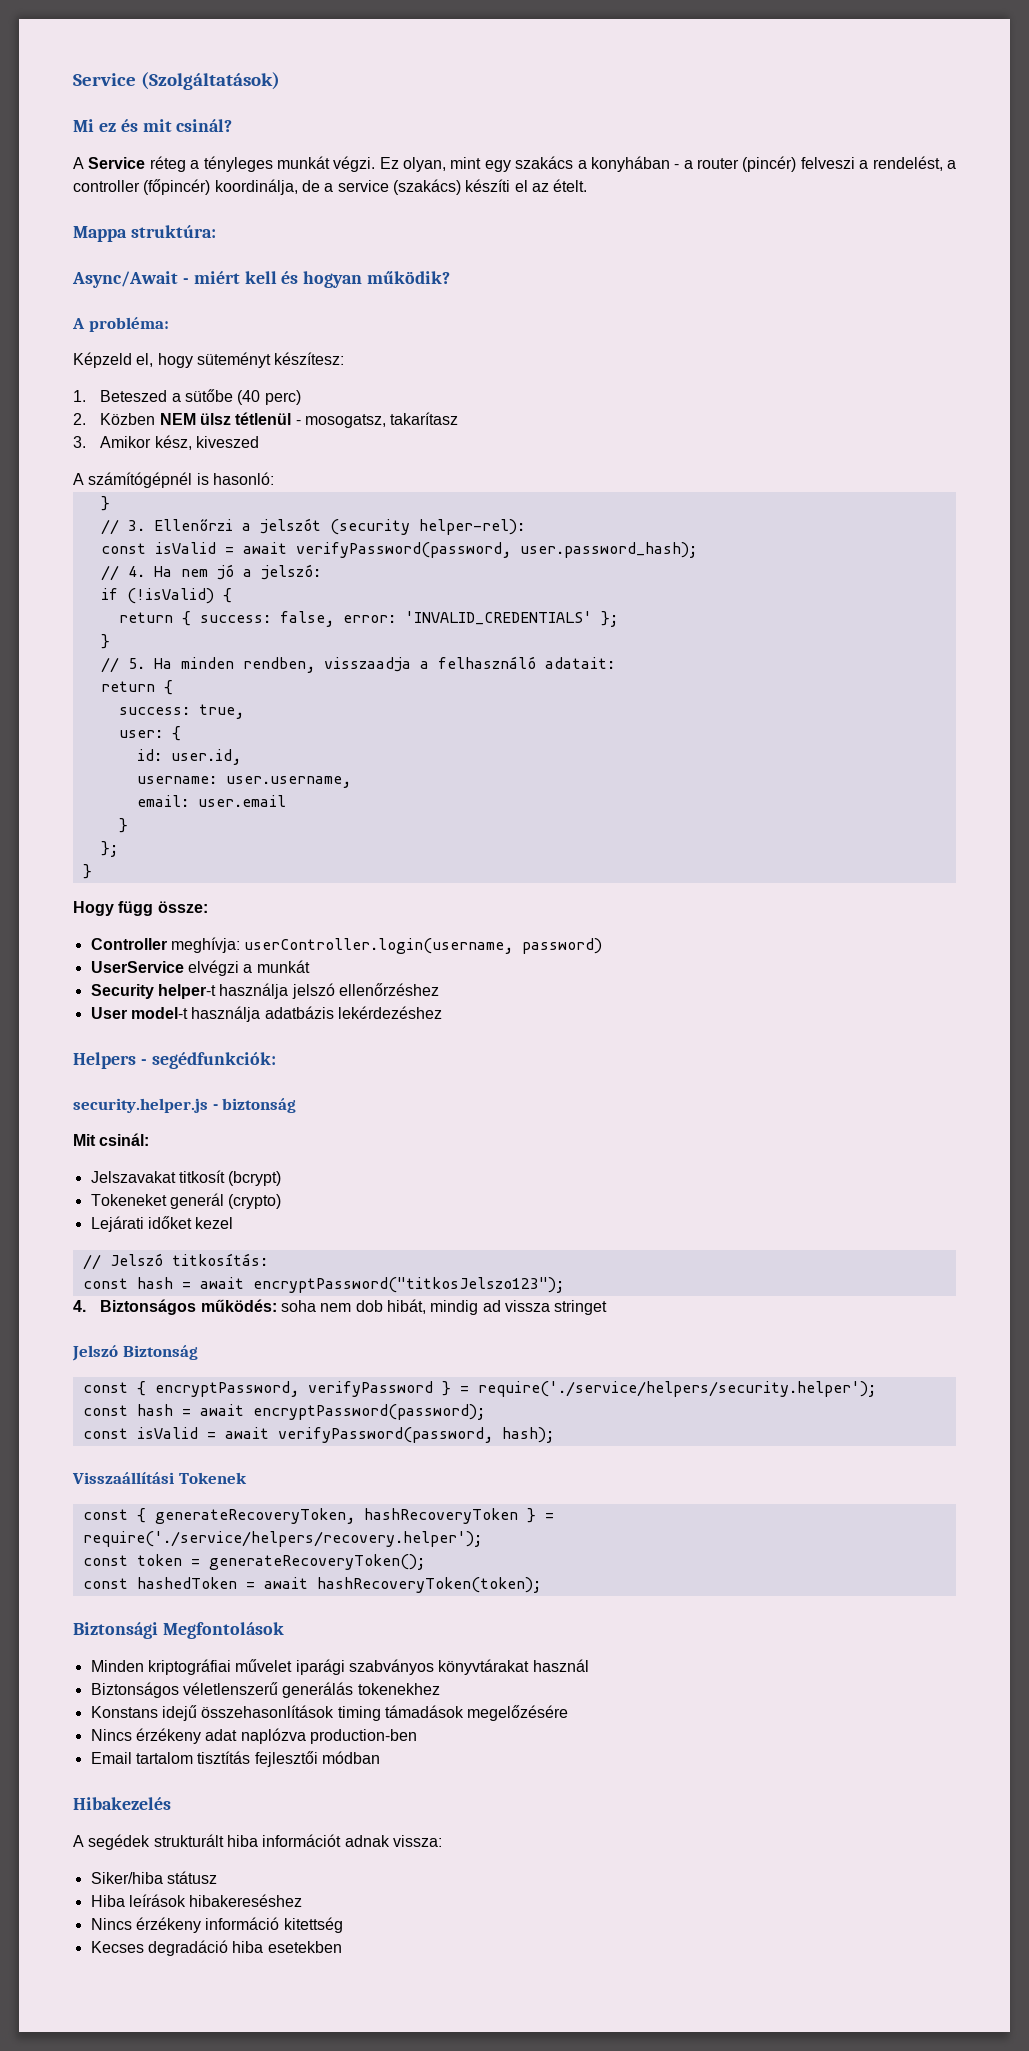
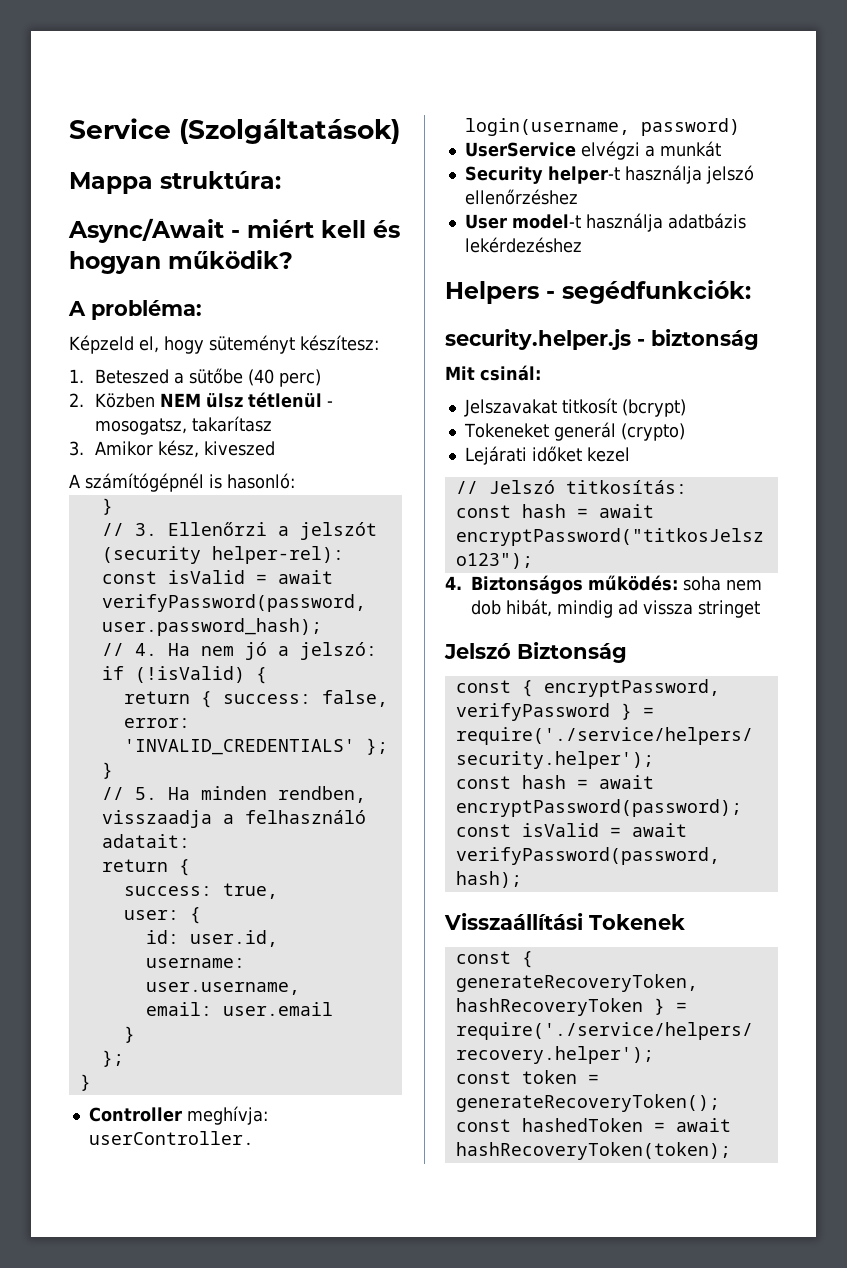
[73,119,233,132] [73,156,957,172] [73,179,588,195] // Mi ez és mit csinál? // A Service réteg a tényleges munkát végzi. Ez olyan, mint egy szakács a konyhában - a router (pincér) felveszi a rendelést, a controller (főpincér) koordinálja, de a service (szakács) készíti el az ételt. -> (400, 131) none
[73,901,208,916] // Hogy függ össze: -> (91, 1082) none
[73,1622,284,1639] [90,1659,589,1675] [90,1682,440,1698] [90,1705,569,1721] [90,1728,417,1744] [90,1751,380,1767] [73,1797,171,1810] [73,1834,442,1850] [90,1871,217,1884] [90,1894,303,1907] [90,1917,343,1933] [90,1940,342,1956] // Biztonsági Megfontolások // Minden kriptográfiai művelet iparági szabványos könyvtárakat használ // Biztonságos véletlenszerű generálás tokenekhez // Konstans idejű összehasonlítások timing támadások megelőzésére // Nincs érzékeny adat naplózva production-ben // Email tartalom tisztítás fejlesztői módban // Hibakezelés // A segédek strukturált hiba információt adnak vissza: // Siker/hiba státusz // Hiba leírások hibakereséshez // Nincs érzékeny információ kitettség // Kecses degradáció hiba esetekben -> (731, 1151) none

